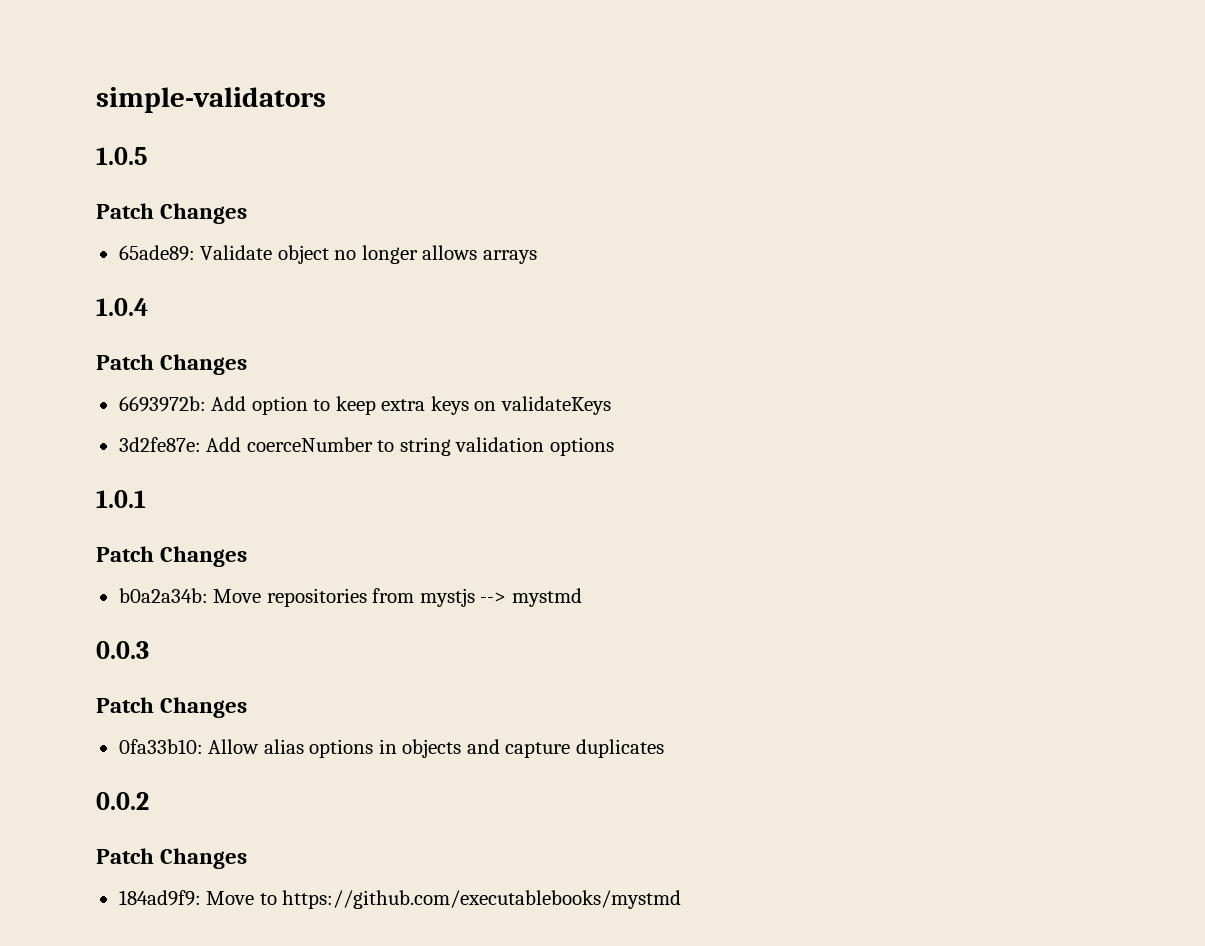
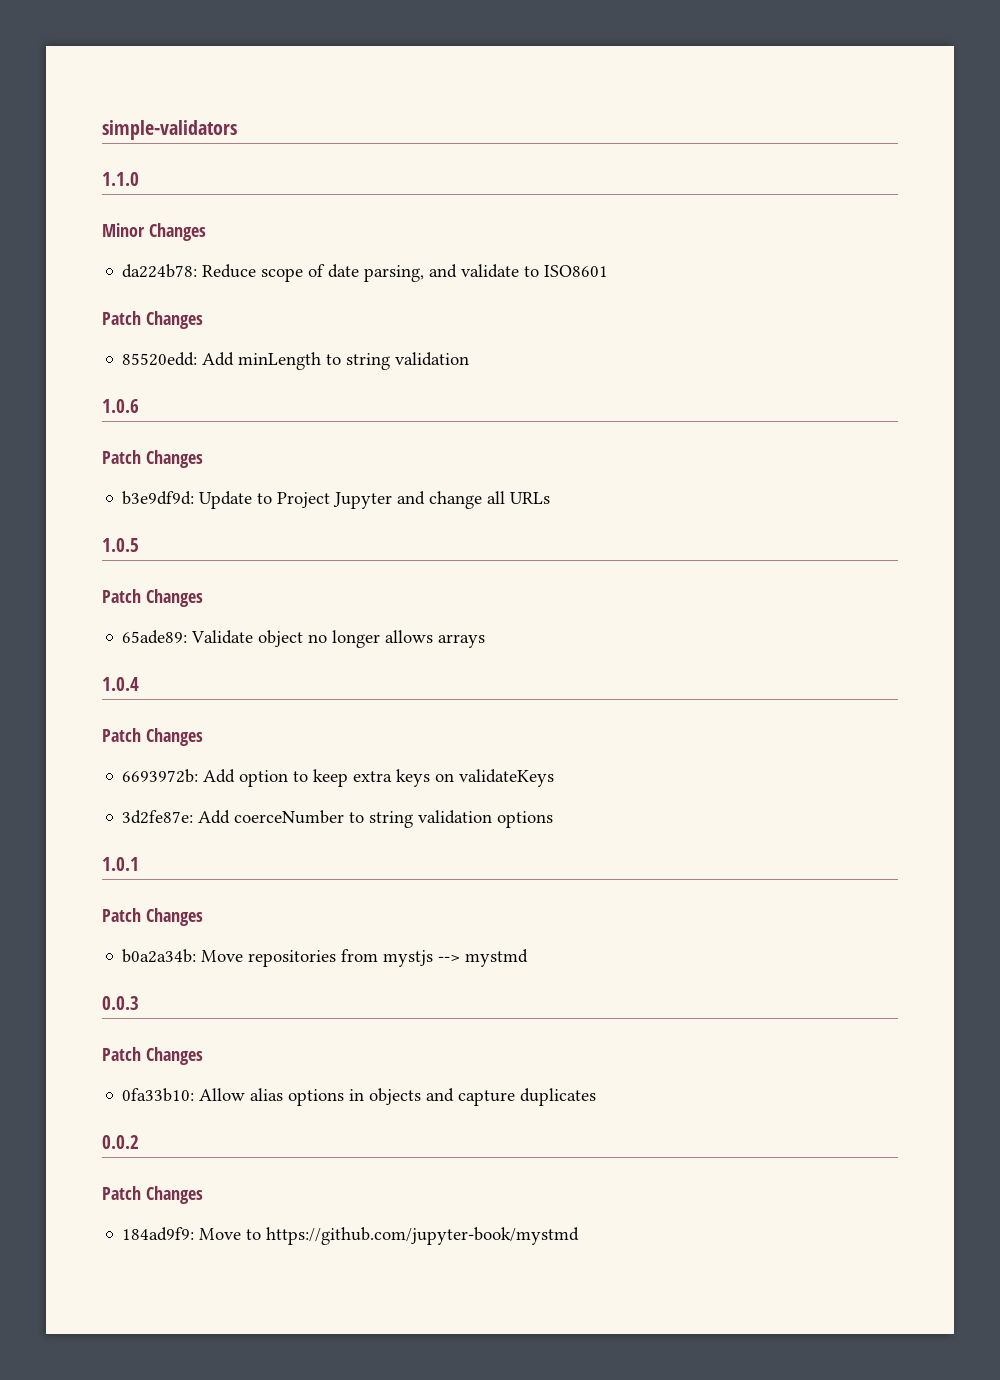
(326, 100) none -> [102,172,139,186] [102,223,206,241] [122,264,609,282] [102,311,203,329] [122,352,470,370] [102,399,139,413] [102,450,203,468] [122,491,551,509] // 1.1.0 // Minor Changes // da224b78: Reduce scope of date parsing, and validate to ISO8601 // Patch Changes // 85520edd: Add minLength to string validation // 1.0.6 // Patch Changes // b3e9df9d: Update to Project Jupyter and change all URLs
[282,890,682,909] https://github.com/executablebooks/mystmd -> [266,1227,580,1245] https://github.com/jupyter-book/mystmd

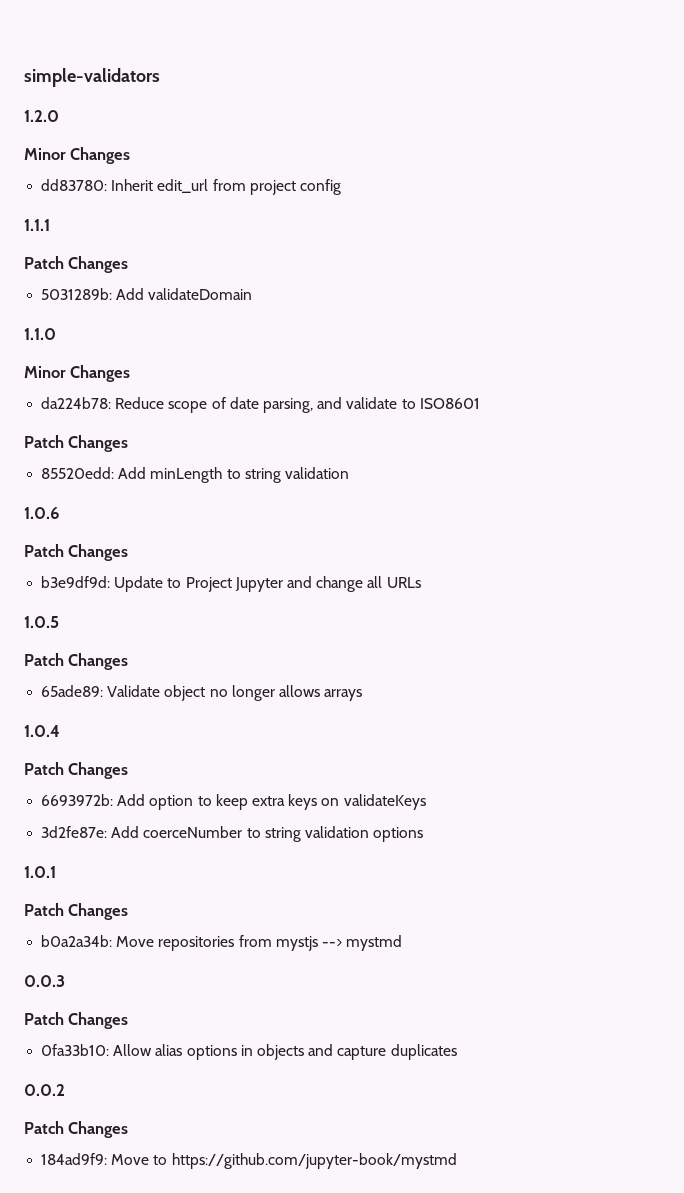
(237, 130) none -> [24,110,59,122] [24,147,131,164] [41,179,341,195] [24,219,50,231] [24,256,129,273] [41,288,253,300] // 1.2.0 // Minor Changes // dd83780: Inherit edit_url from project config // 1.1.1 // Patch Changes // 5031289b: Add validateDomain

